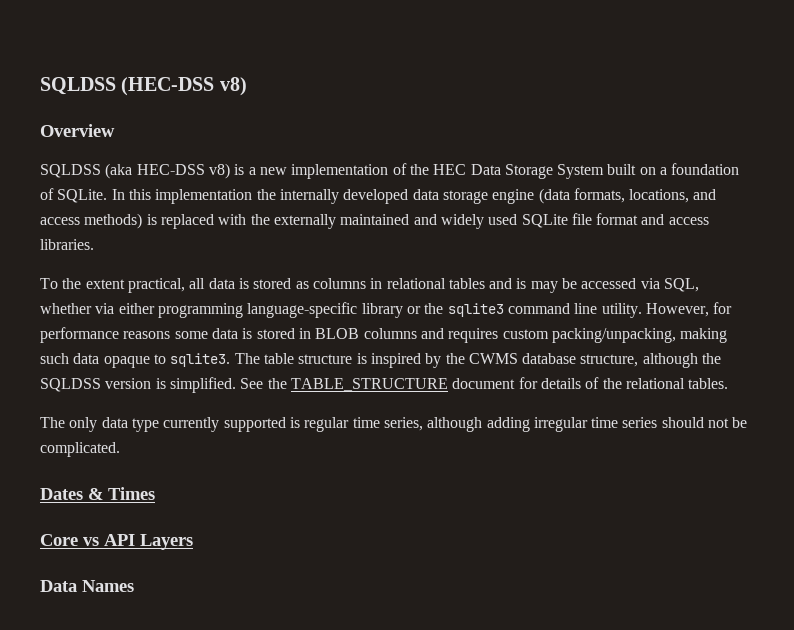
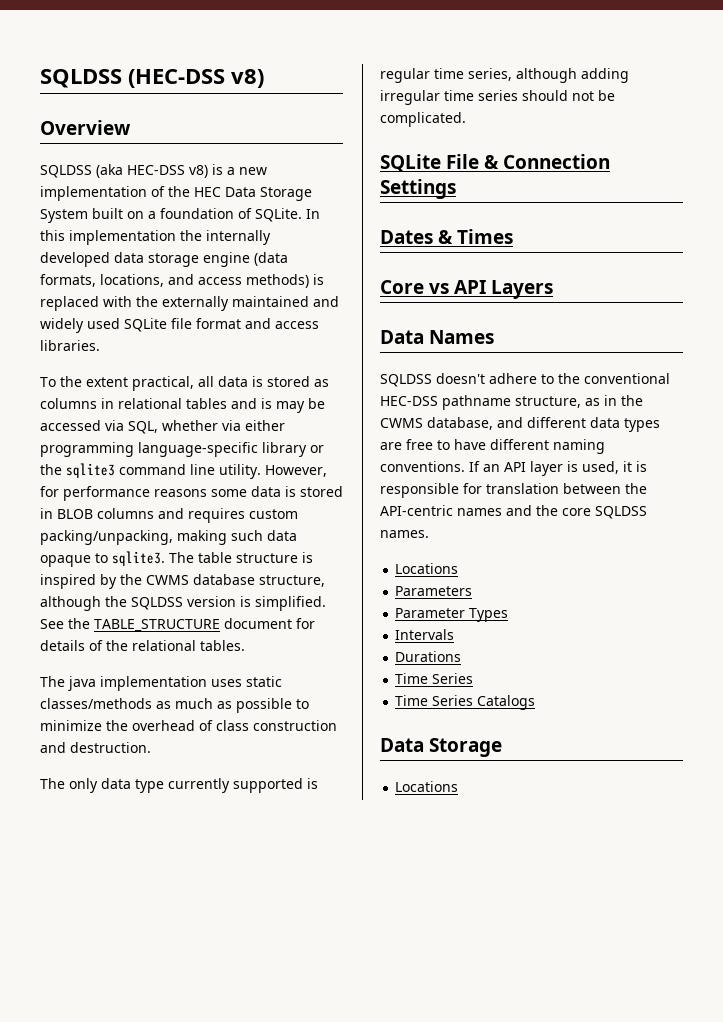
(729, 383) none -> [40,676,282,691] [40,698,309,713] [40,720,337,731] [40,742,151,753] // The java implementation uses static classes/methods as much as possible to minimize the overhead of class construction and destruction.
(120, 449) none -> [380,154,611,172] [380,179,456,199] // SQLite File & Connection Settings
(134, 586) none -> [380,373,670,387] [380,395,643,410] [380,417,660,432] [380,439,605,454] [380,461,647,476] [380,483,647,498] [380,505,647,519] [380,530,429,538] [395,563,459,574] [395,586,473,596] [395,608,509,622] [395,629,455,640] [395,651,462,662] [395,673,474,684] [395,695,536,710] [380,738,503,757] [395,781,459,792] // SQLDSS doesn't adhere to the conventional HEC-DSS pathname structure, as in the CWMS database, and different data types are free to have different naming conventions. If an API layer is used, it is responsible for translation between the API-centric names and the core SQLDSS names. // Locations // Parameters // Parameter Types // Intervals // Durations // Time Series // Time Series Catalogs // Data Storage // Locations

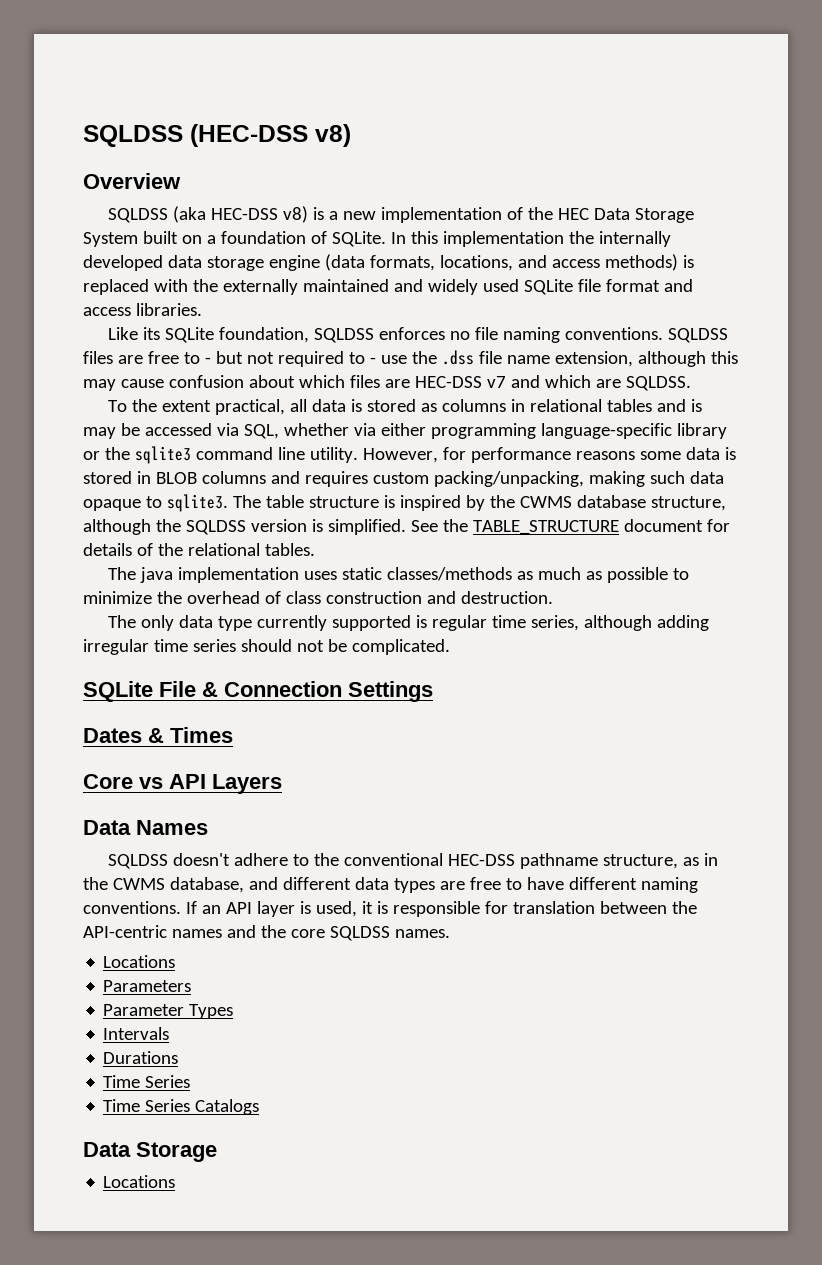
(100, 345) none -> [107,327,728,343] [83,350,738,367] [83,375,691,391] // Like its SQLite foundation, SQLDSS enforces no file naming conventions. SQLDSS files are free to - but not required to - use the .dss file name extension, although this may cause confusion about which files are HEC-DSS v7 and which are SQLDSS.

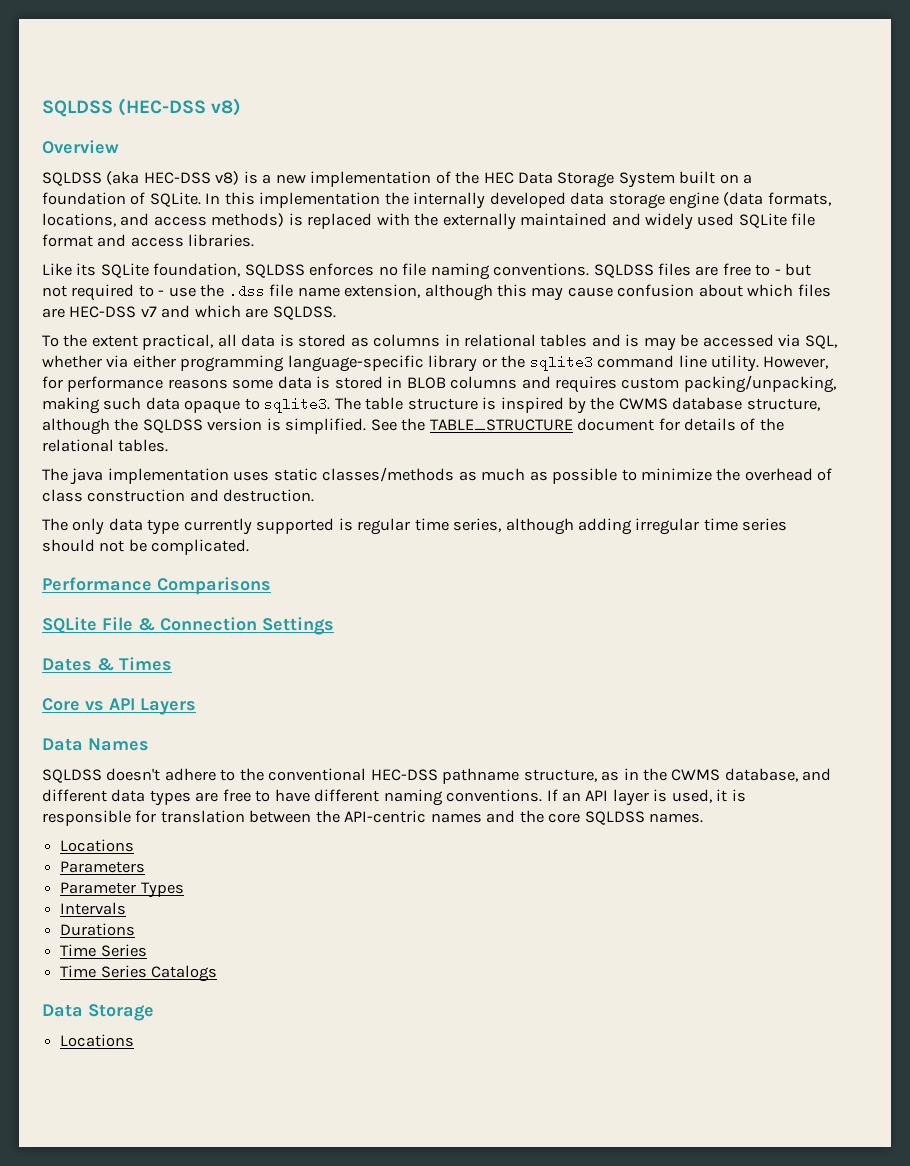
(450, 647) none -> [42,577,271,595] // Performance Comparisons

